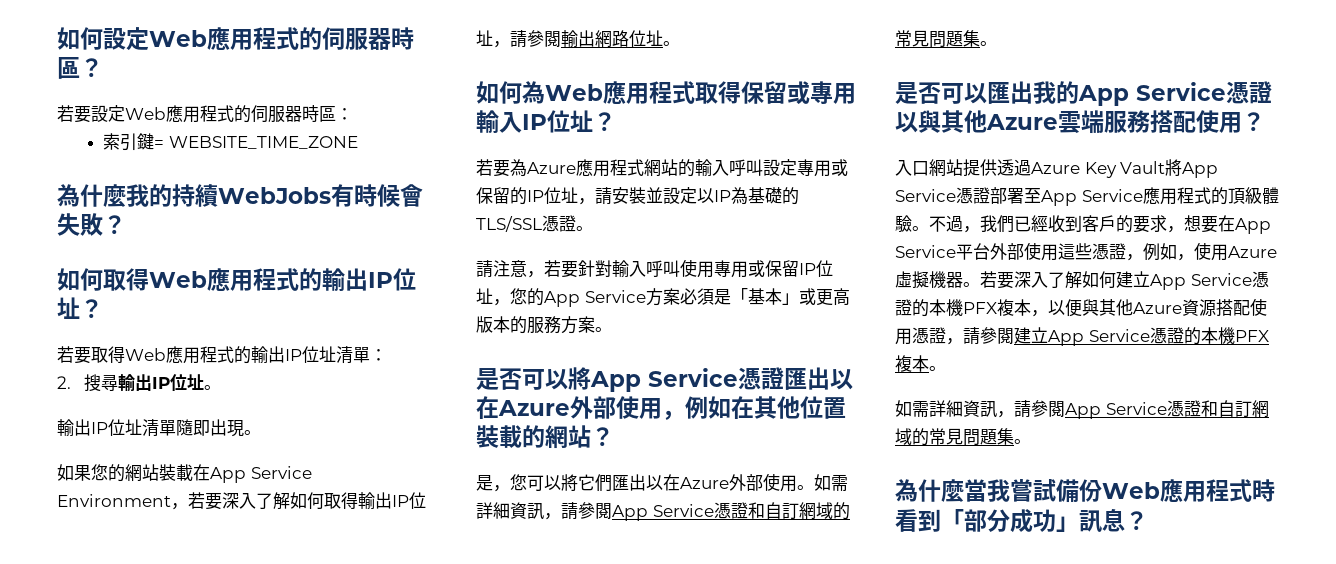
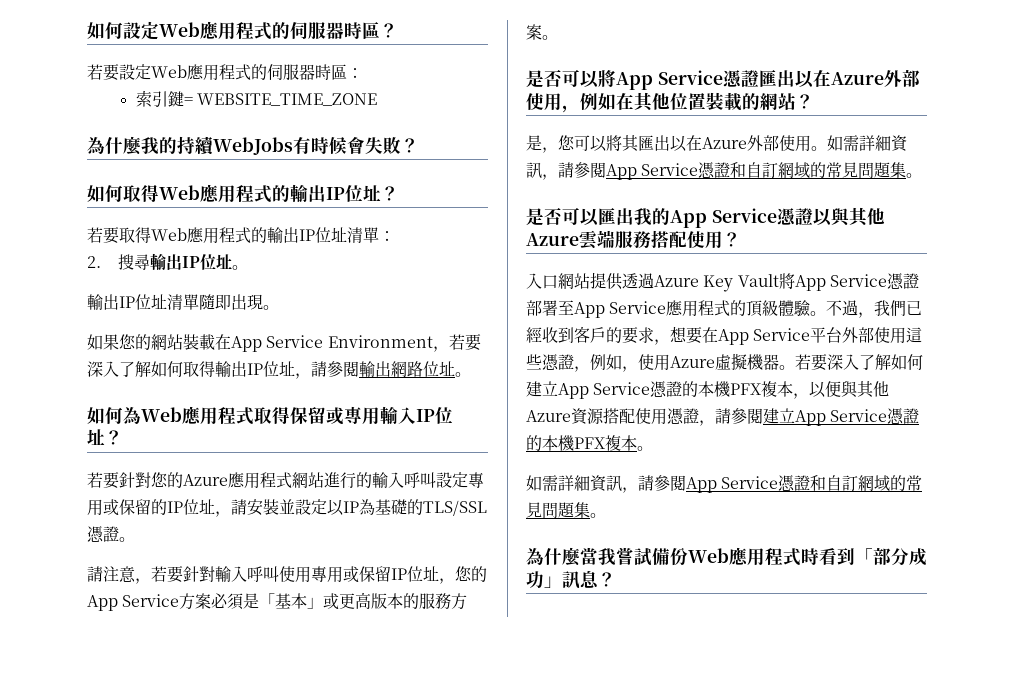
[510,159,527,177] 為 -> [119,472,183,488] 針對您的
(678, 167) none -> [324,472,356,489] 進行
[578,474,612,492] 它們 -> [622,135,639,152] 其

